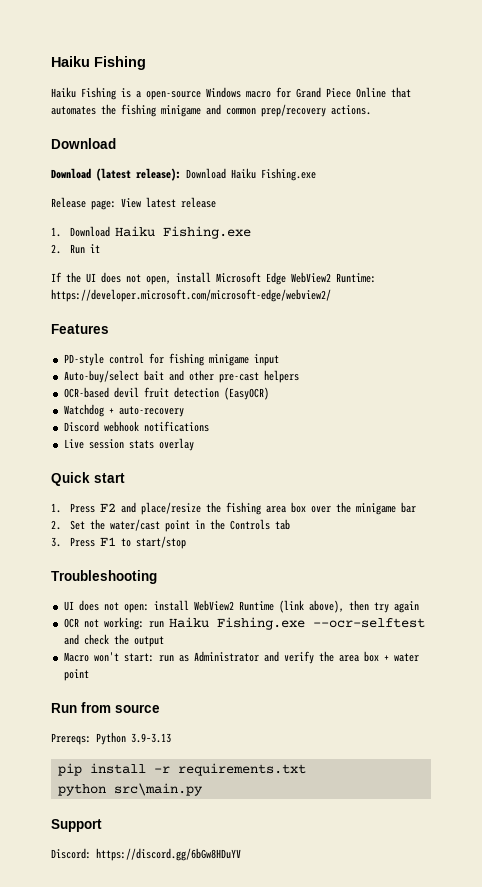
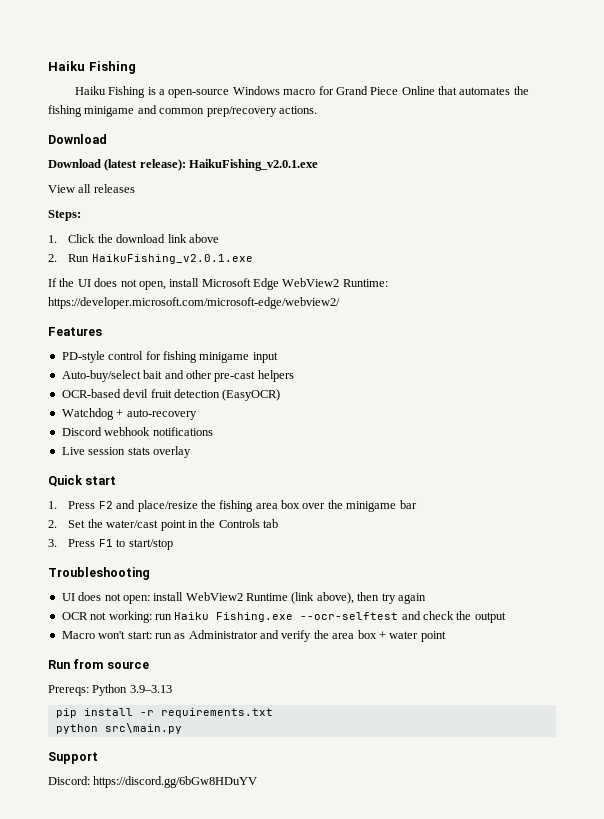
[186,168,316,181] [51,197,216,210] [51,226,252,239] Download Haiku Fishing.exe // Release page: View latest release // 1. Download Haiku Fishing.exe -> [189,159,319,171] [48,184,135,193] [48,210,81,221] [48,234,219,243] HaikuFishing_v2.0.1.exe // View all releases // Steps: // 1. Click the download link above
[90,244,101,253] it -> [91,254,253,264] HaikuFishing_v2.0.1.exe

